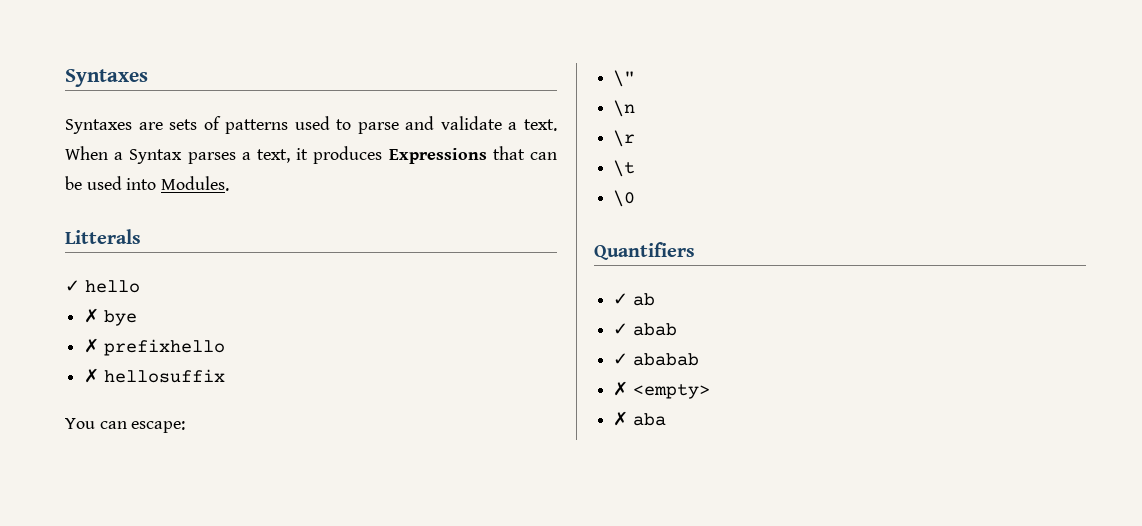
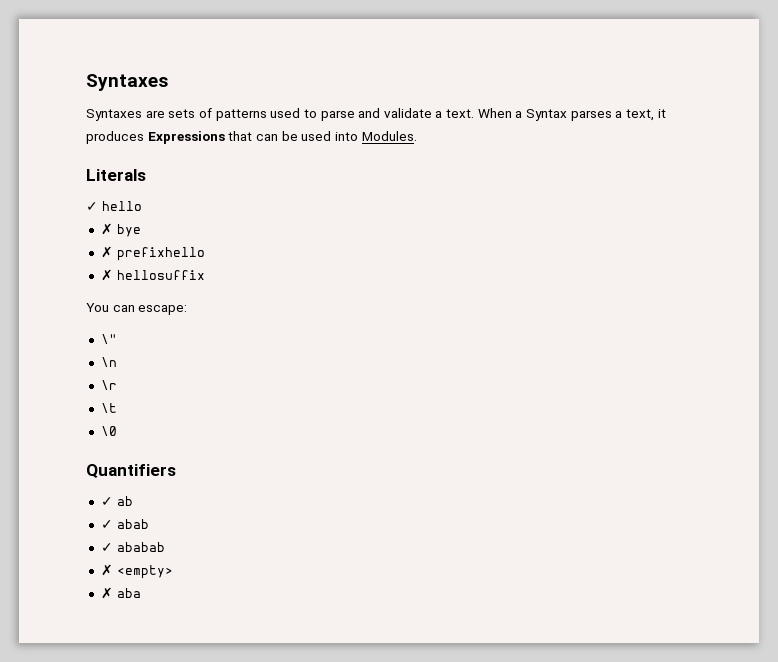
[65,229,141,244] Litterals -> [86,169,146,181] Literals

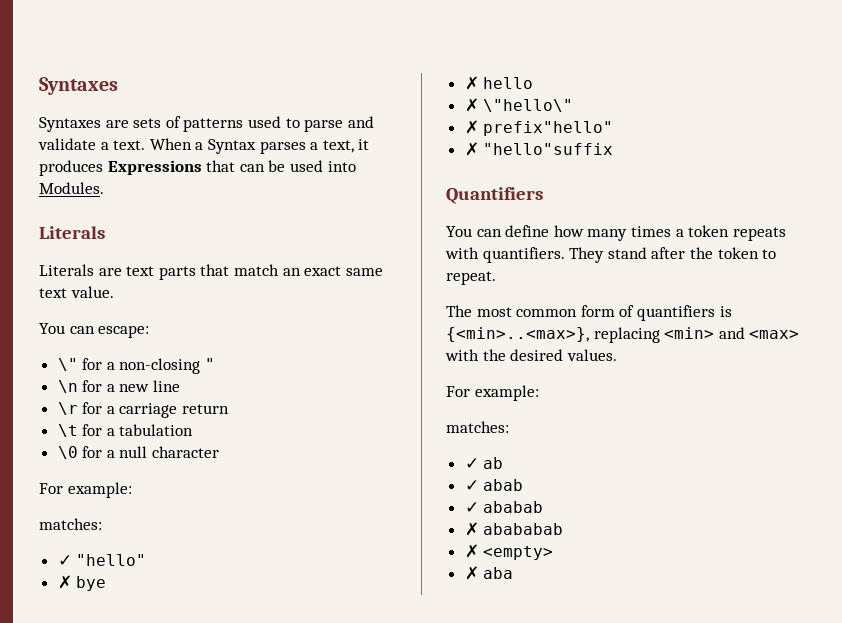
[86,201,142,211] [100,223,141,237] [100,246,205,261] [100,269,205,281] [86,303,188,315] [100,334,117,344] [100,357,117,367] [100,380,117,390] [100,403,117,413] [100,426,117,436] [86,464,176,478] ✓ hello // ✗ bye // ✗ prefixhello // ✗ hellosuffix // You can escape: // \" // \n // \r // \t // \0 // Quantifiers -> [39,264,383,280] [39,286,114,298] [39,323,150,338] [57,358,216,374] [57,380,181,393] [57,402,230,418] [57,424,194,437] [57,446,220,459] [39,482,132,498] [39,518,102,530] [57,554,147,566] [57,575,107,591] [464,76,534,90] [464,98,574,112] [464,120,614,136] [464,142,614,156] [446,187,543,204] [446,225,786,241] [445,247,777,263] [446,271,496,285] [446,305,732,321] [446,327,800,343] [445,349,617,361] [446,385,539,401] [446,421,509,433] Literals are text parts that match an exact same text value. // You can escape: // \" for a non-closing " // \n for a new line // \r for a carriage return // \t for a tabulation // \0 for a null character // For example: // matches: // ✓ "hello" // ✗ bye // ✗ hello // ✗ \"hello\" // ✗ prefix"hello" // ✗ "hello"suffix // Quantifiers // You can define how many times a token repeats with quantifiers. They stand after the token to repeat. // The most common form of quantifiers is {<min>..<max>}, replacing <min> and <max> with the desired values. // For example: // matches:
(165, 547) none -> [464,522,564,536] // ✗ abababab

